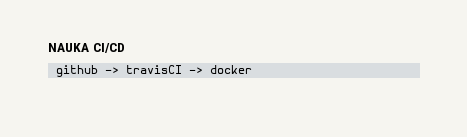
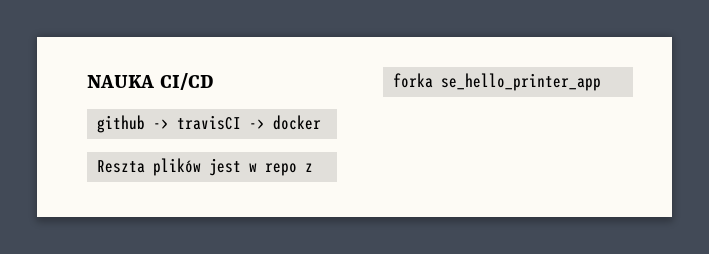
(252, 69) none -> [96,158,313,176] [392,73,601,91] // Reszta plików jest w repo z forka se_hello_printer_app

